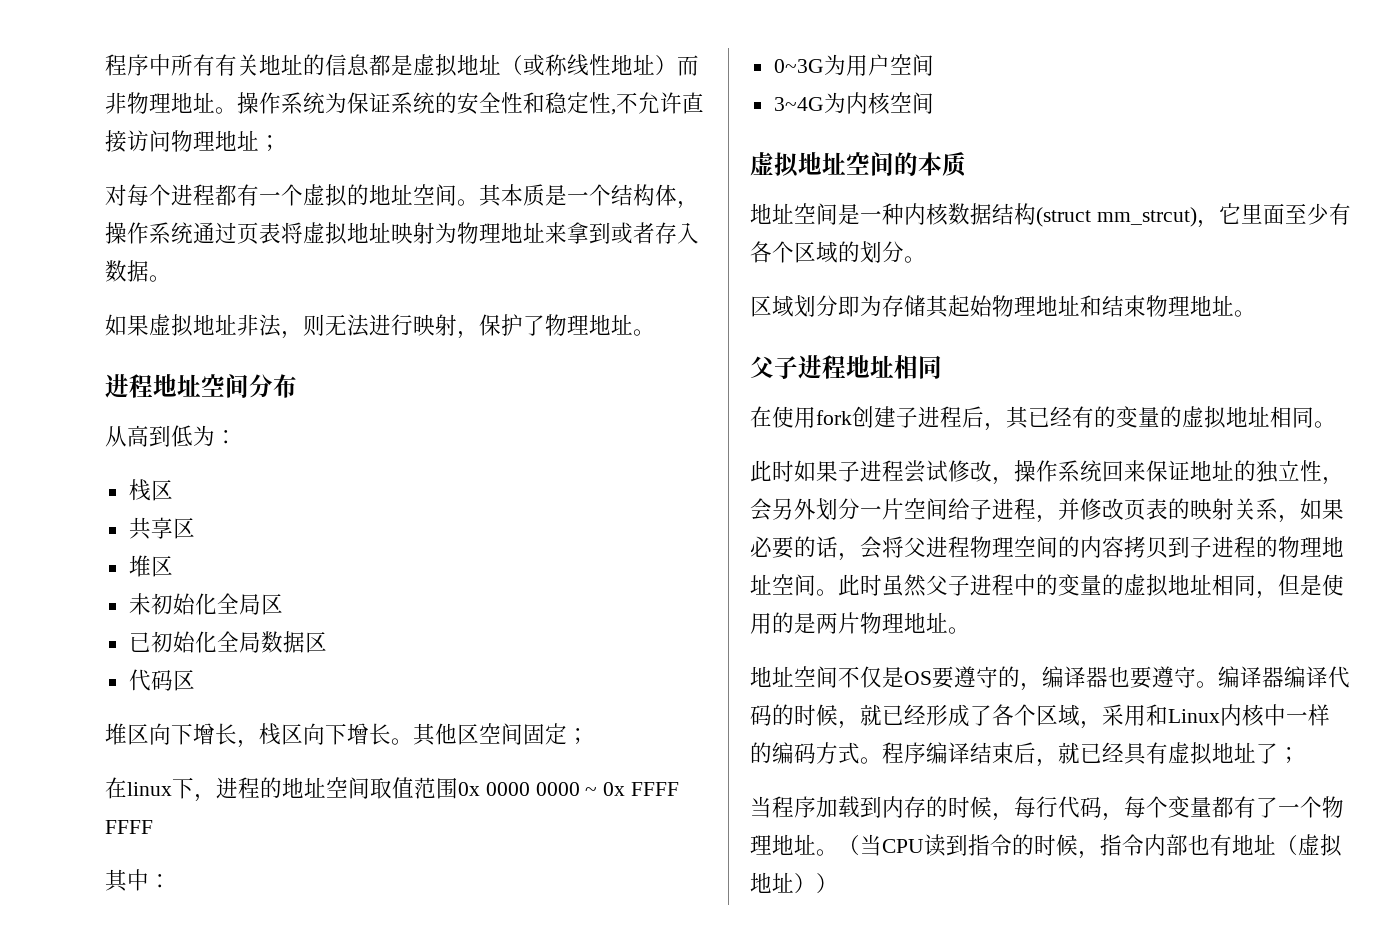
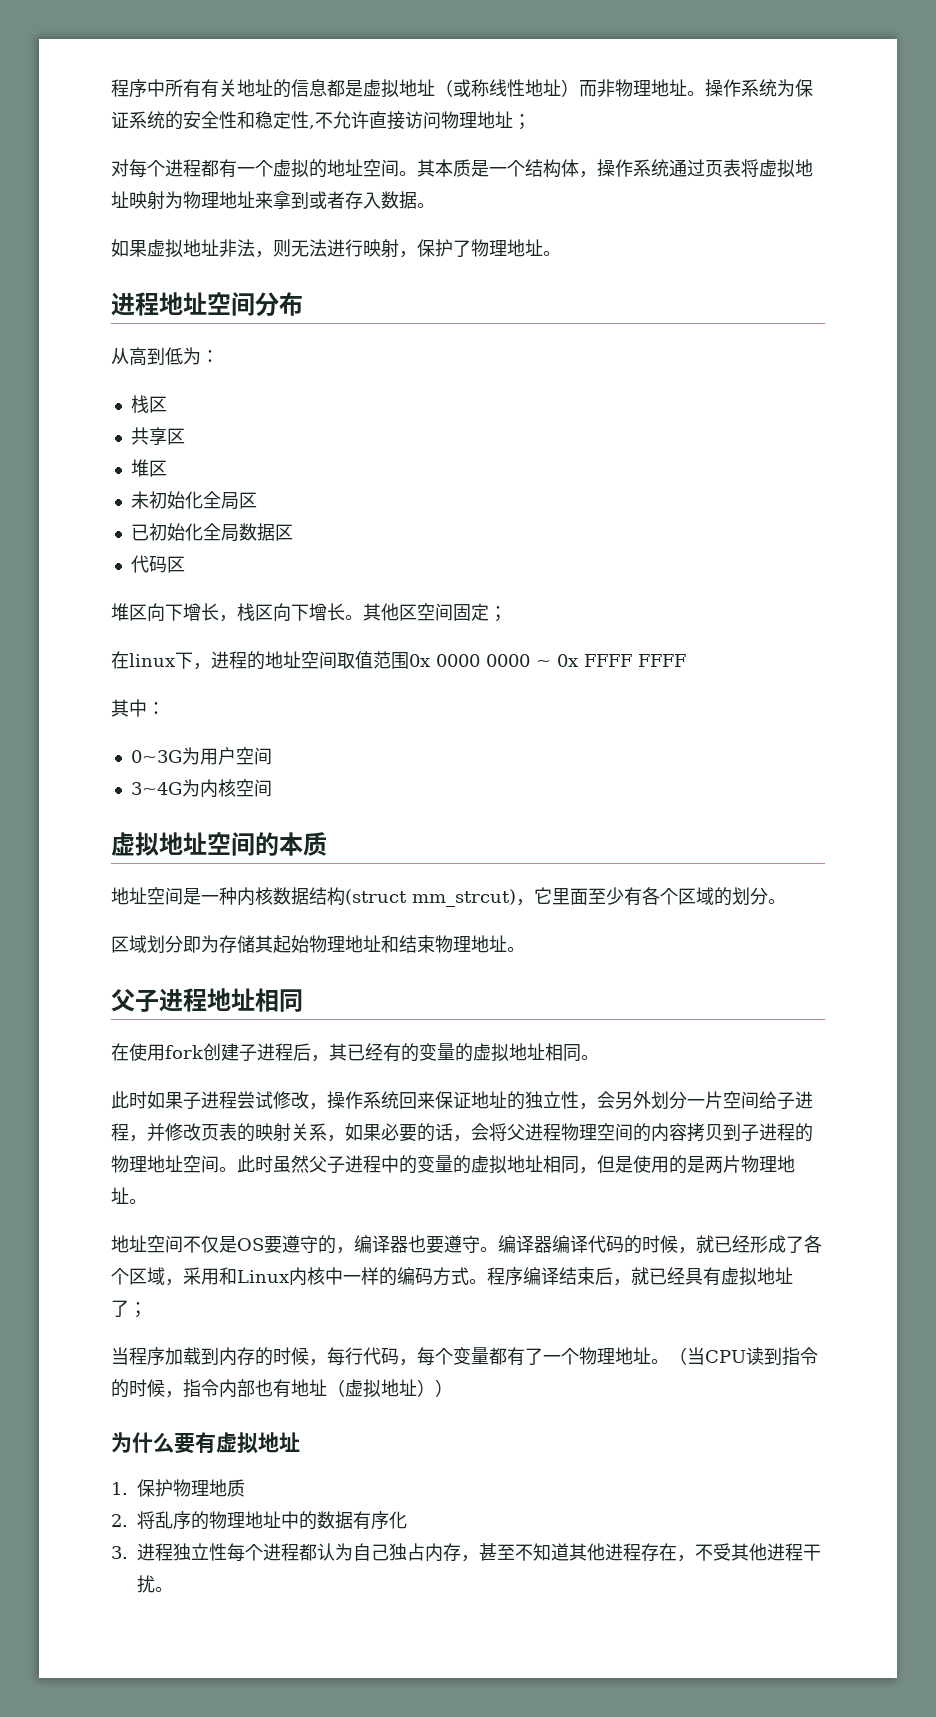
(838, 883) none -> [111,1432,300,1454] [111,1479,246,1497] [111,1511,408,1530] [111,1543,822,1562] [137,1575,174,1593] // 为什么要有虚拟地址 // 1.保护物理地质 // 2.将乱序的物理地址中的数据有序化 // 3.进程独立性每个进程都认为自己独占内存，甚至不知道其他进程存在，不受其他进程干扰。

